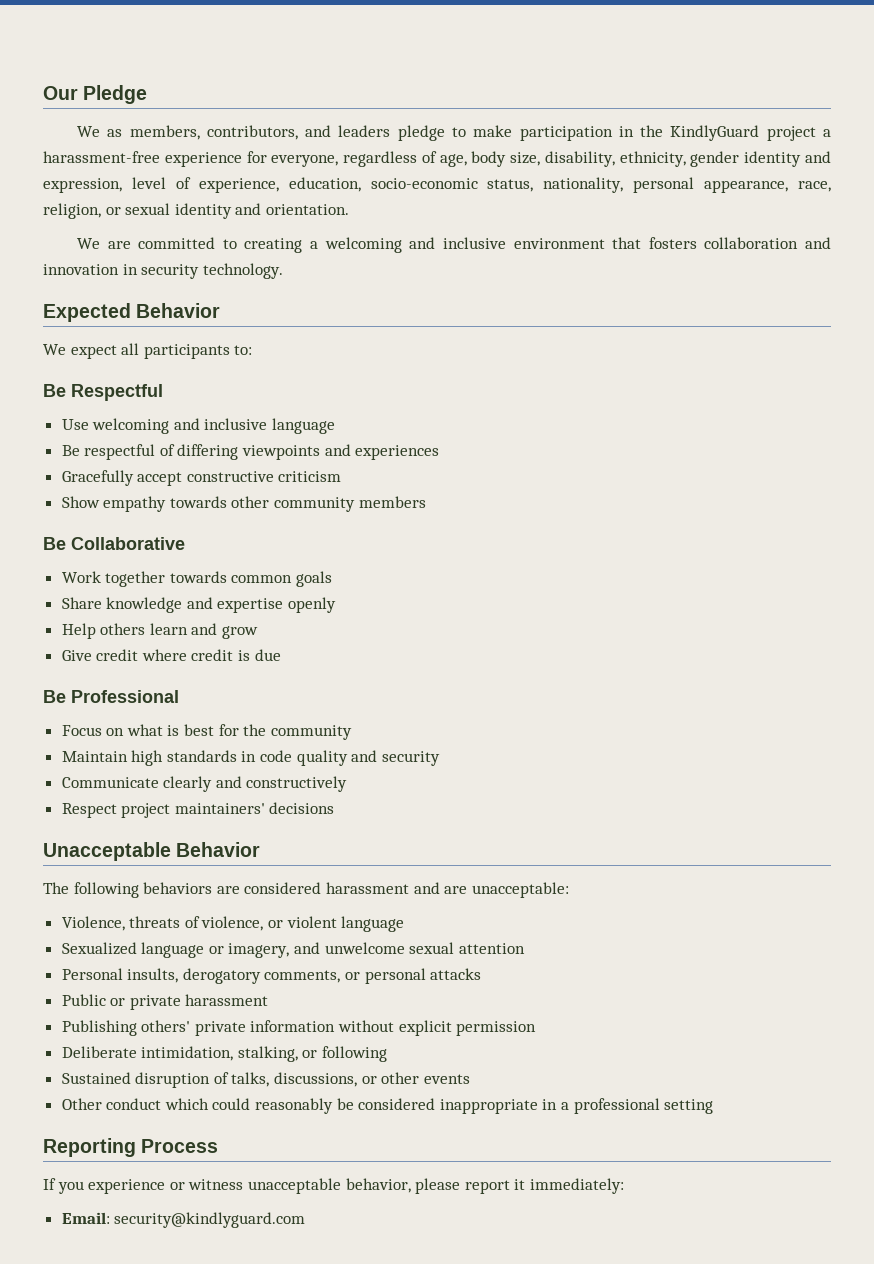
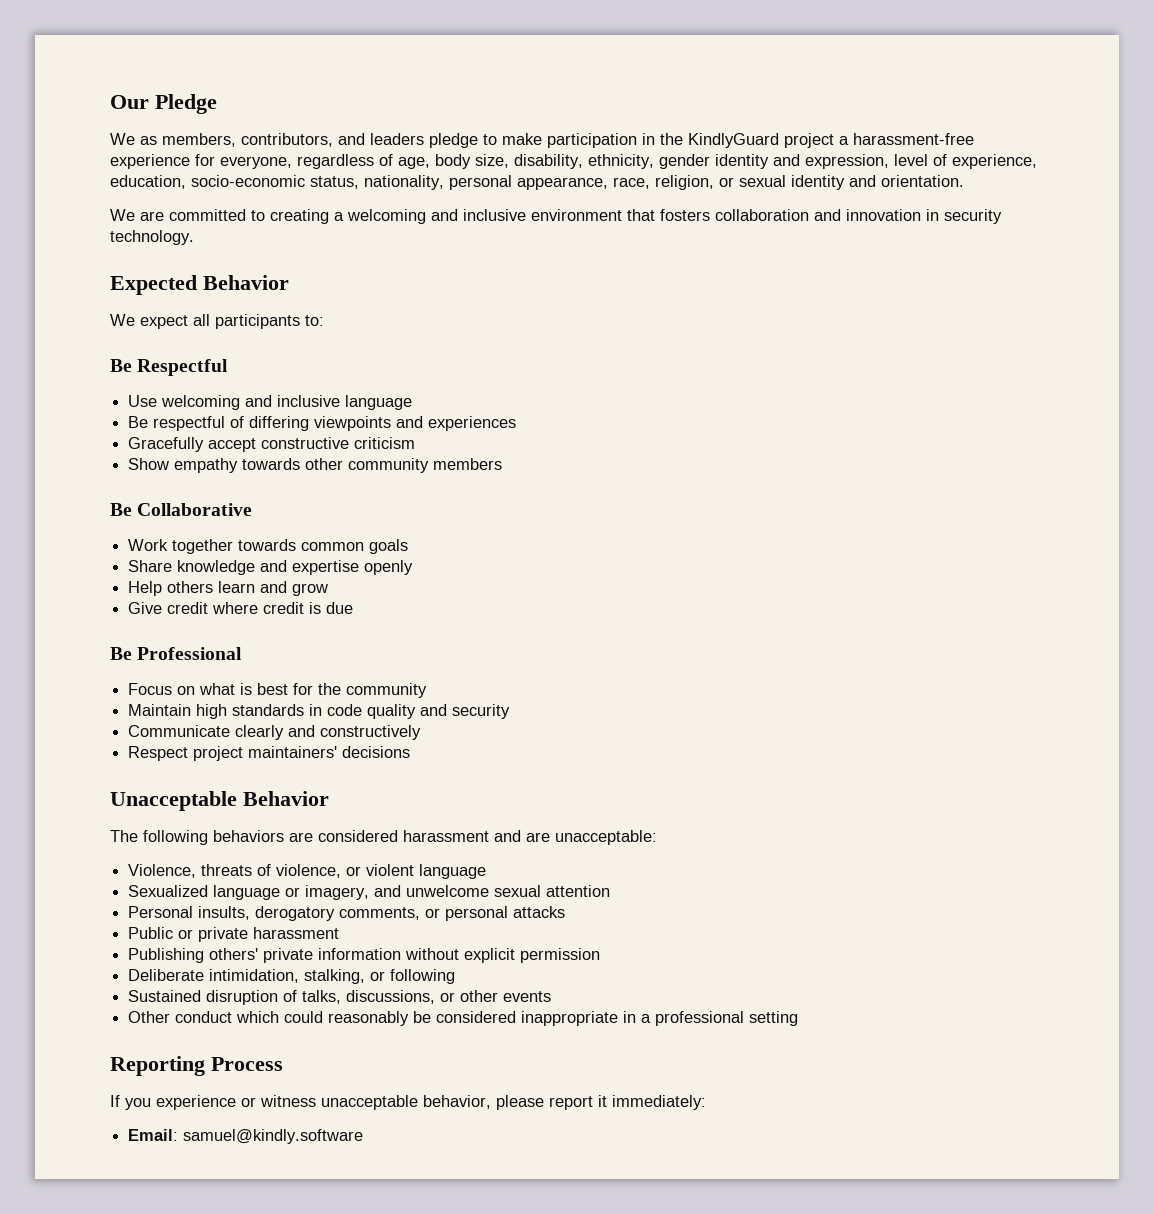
[114,1212,306,1228] security@kindlyguard.com -> [183,1129,364,1144] samuel@kindly.software

